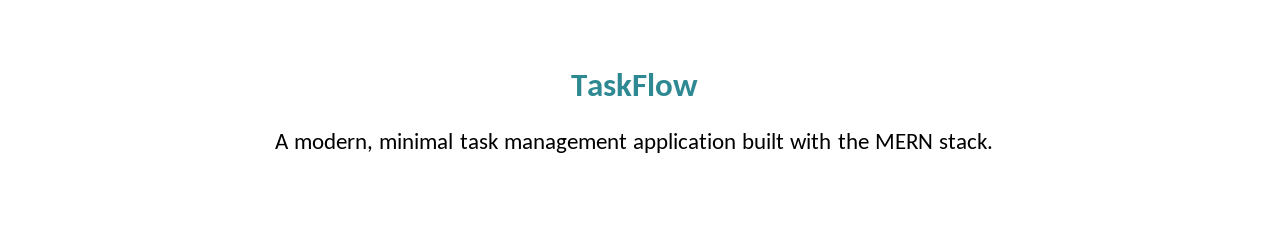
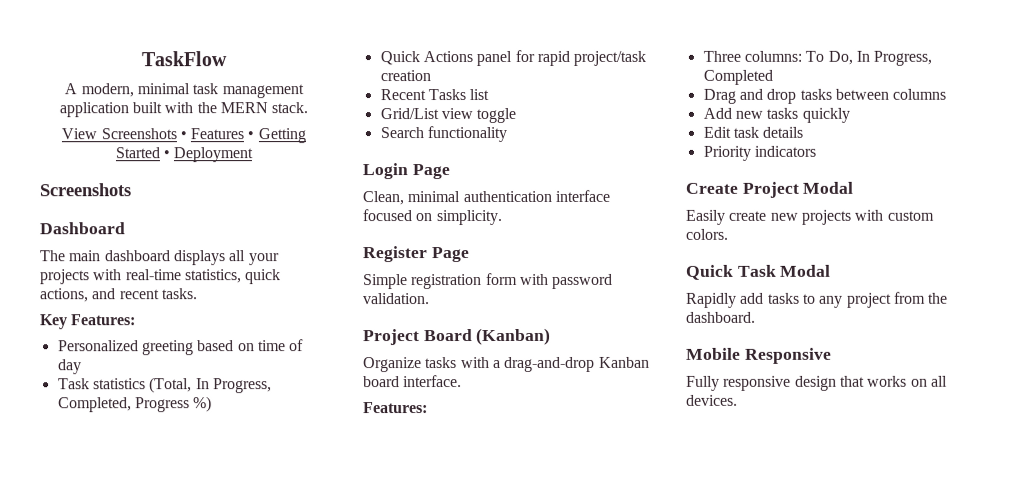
(994, 141) none -> [61,128,306,144] [114,147,254,163] [39,183,131,197] [39,222,125,235] [40,250,280,266] [40,269,282,285] [40,288,198,303] [40,314,137,330] [57,339,305,356] [57,359,82,375] [57,377,272,394] [57,396,213,413] [379,49,647,67] [379,70,431,82] [379,89,490,101] [379,107,517,124] [379,126,507,143] [362,163,450,180] [362,189,610,206] [362,209,502,226] [363,246,470,263] [363,272,614,290] [363,293,430,305] [363,327,552,346] [363,356,650,373] [363,375,463,388] [363,402,428,414] [702,50,933,66] [702,69,773,85] [702,88,947,104] [702,107,850,123] [702,126,804,138] [702,145,816,161] [685,181,854,198] [685,209,934,225] [685,228,729,240] [686,264,832,280] [686,291,949,308] [686,311,756,323] [686,347,832,364] [686,375,948,391] [686,394,738,406] // View Screenshots • Features • Getting Started • Deployment // Screenshots // Dashboard // The main dashboard displays all your projects with real-time statistics, quick actions, and recent tasks. // Key Features: // Personalized greeting based on time of day // Task statistics (Total, In Progress, Completed, Progress %) // Quick Actions panel for rapid project/task creation // Recent Tasks list // Grid/List view toggle // Search functionality // Login Page // Clean, minimal authentication interface focused on simplicity. // Register Page // Simple registration form with password validation. // Project Board (Kanban) // Organize tasks with a drag-and-drop Kanban board interface. // Features: // Three columns: To Do, In Progress, Completed // Drag and drop tasks between columns // Add new tasks quickly // Edit task details // Priority indicators // Create Project Modal // Easily create new projects with custom colors. // Quick Task Modal // Rapidly add tasks to any project from the dashboard. // Mobile Responsive // Fully responsive design that works on all devices.

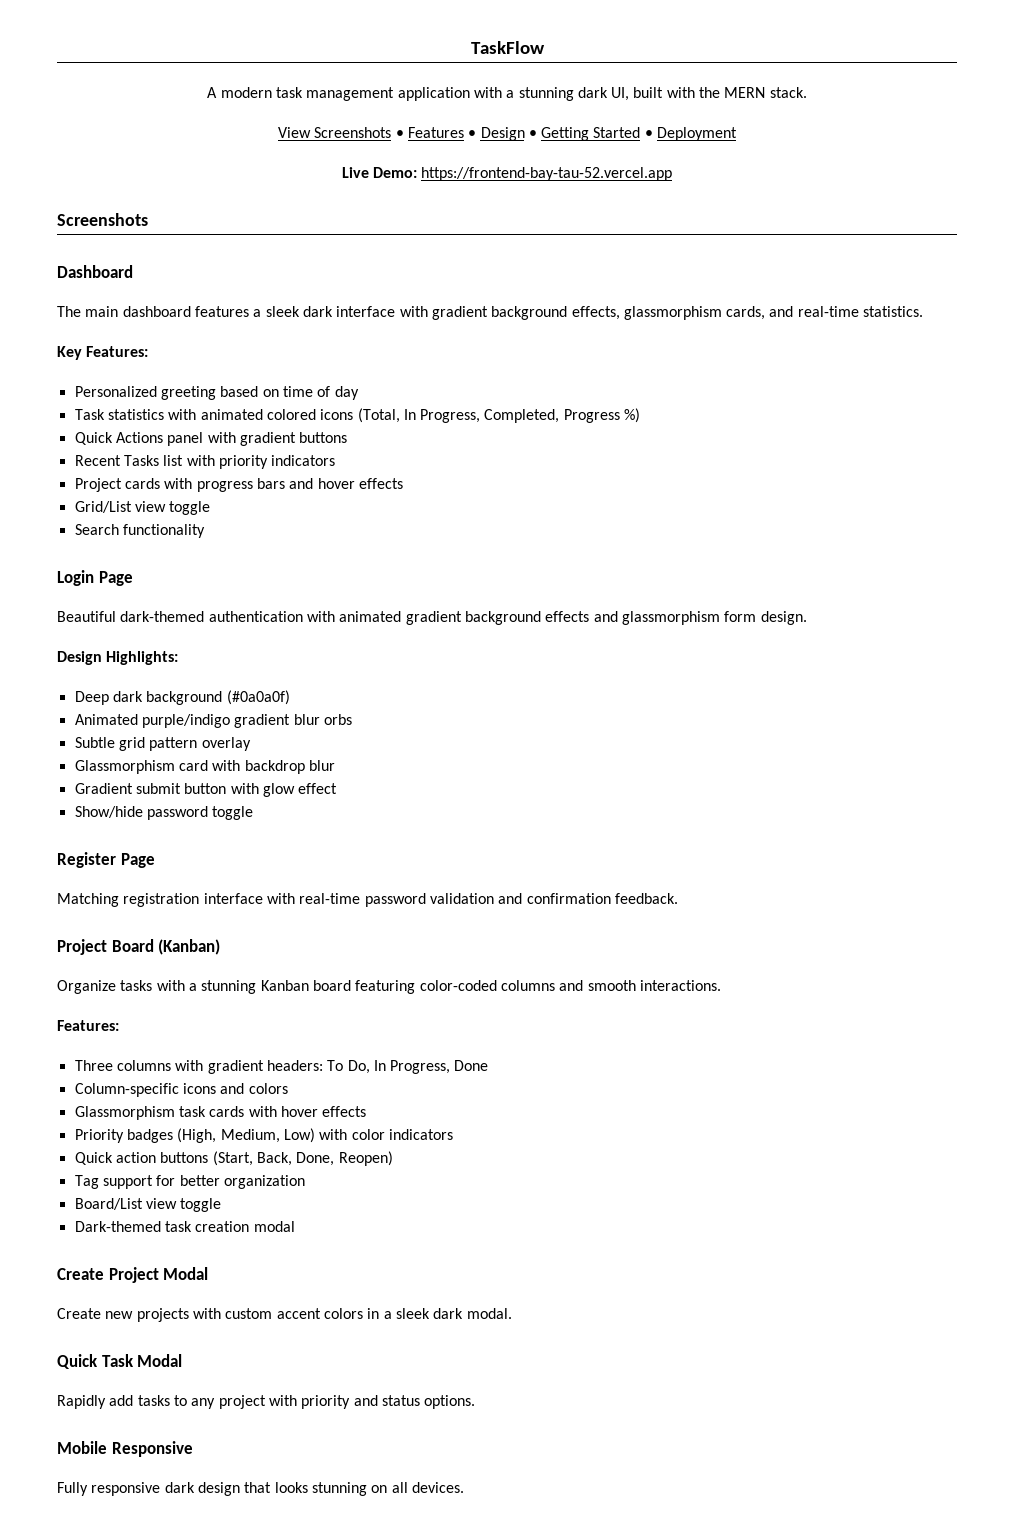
[80,83,190,98] modern, minimal -> [220,87,272,98] modern
(129, 110) none -> [473,87,630,101] with a stunning dark UI,
(255, 135) none -> [480,127,537,141] Design •
(254, 155) none -> [341,167,673,181] // Live Demo: https://frontend-bay-tau-52.vercel.app
[173,250,280,266] [40,269,282,285] [40,288,198,303] displays all your projects with real-time statistics, quick actions, and recent tasks. -> [194,306,924,320] features a sleek dark interface with gradient background effects, glassmorphism cards, and real-time statistics.
(146, 384) none -> [168,409,354,420] with animated colored icons
[514,49,647,66] [379,70,431,82] for rapid project/task creation -> [207,432,348,446] with gradient buttons
(490, 95) none -> [186,455,336,469] [74,478,403,492] with priority indicators // Project cards with progress bars and hover effects
[362,189,610,206] [362,209,502,226] [363,246,470,263] [363,272,614,290] [363,293,430,305] Clean, minimal authentication interface focused on simplicity. // Register Page // Simple registration form with password validation. -> [57,611,807,625] [57,651,179,665] [74,690,290,705] [74,714,352,728] [74,737,251,751] [74,760,335,774] [74,783,338,797] [74,806,254,820] [57,852,155,868] [57,893,678,907] Beautiful dark-themed authentication with animated gradient background effects and glassmorphism form design. // Design Highlights: // Deep dark background (#0a0a0f) // Animated purple/indigo gradient blur orbs // Subtle grid pattern overlay // Glassmorphism card with backdrop blur // Gradient submit button with glow effect // Show/hide password toggle // Register Page // Matching registration interface with real-time password validation and confirmation feedback.
[504,356,596,373] drag-and-drop -> [201,980,257,994] stunning
[403,375,463,388] [363,402,428,414] [702,50,933,66] [702,69,773,85] [702,88,947,104] [702,107,850,123] [702,126,804,138] [702,145,816,161] interface. // Features: // Three columns: To Do, In Progress, Completed // Drag and drop tasks between columns // Add new tasks quickly // Edit task details // Priority indicators -> [355,980,721,994] [57,1020,119,1031] [74,1060,489,1074] [74,1083,288,1097] [74,1106,367,1120] [74,1128,453,1143] [74,1151,393,1166] [74,1175,305,1189] [74,1198,222,1212] [74,1221,295,1232] featuring color-coded columns and smooth interactions. // Features: // Three columns with gradient headers: To Do, In Progress, Done // Column-specific icons and colors // Glassmorphism task cards with hover effects // Priority badges (High, Medium, Low) with color indicators // Quick action buttons (Start, Back, Done, Reopen) // Tag support for better organization // Board/List view toggle // Dark-themed task creation modal
[685,209,767,225] Easily create -> [57,1308,101,1319] Create
[685,228,729,240] colors. -> [276,1308,512,1319] accent colors in a sleek dark modal.
[893,291,949,304] [686,311,756,323] from the dashboard. -> [268,1395,476,1409] with priority and status options.
(792, 383) none -> [164,1482,195,1493] dark
[867,375,908,387] works -> [274,1482,367,1496] looks stunning

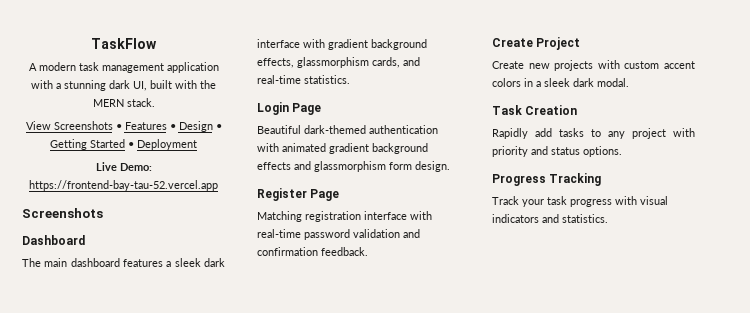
[57,346,149,360] [74,386,359,400] [74,408,641,423] [74,432,348,446] [74,455,336,469] [74,478,403,492] [74,501,211,515] [74,524,205,538] // Key Features: // Personalized greeting based on time of day // Task statistics with animated colored icons (Total, In Progress, Completed, Progress %) // Quick Actions panel with gradient buttons // Recent Tasks list with priority indicators // Project cards with progress bars and hover effects // Grid/List view toggle // Search functionality -> (350, 79) none
[57,651,179,665] [74,690,290,705] [74,714,352,728] [74,737,251,751] [74,760,335,774] [74,783,338,797] [74,806,254,820] // Design Highlights: // Deep dark background (#0a0a0f) // Animated purple/indigo gradient blur orbs // Subtle grid pattern overlay // Glassmorphism card with backdrop blur // Gradient submit button with glow effect // Show/hide password toggle -> (450, 166) none
[57,939,221,955] [57,980,721,994] [57,1020,119,1031] [74,1060,489,1074] [74,1083,288,1097] [74,1106,367,1120] [74,1128,453,1143] [74,1151,393,1166] [74,1175,305,1189] [74,1198,222,1212] [74,1221,295,1232] // Project Board (Kanban) // Organize tasks with a stunning Kanban board featuring color-coded columns and smooth interactions. // Features: // Three columns with gradient headers: To Do, In Progress, Done // Column-specific icons and colors // Glassmorphism task cards with hover effects // Priority badges (High, Medium, Low) with color indicators // Quick action buttons (Start, Back, Done, Reopen) // Tag support for better organization // Board/List view toggle // Dark-themed task creation modal -> (368, 251) none
[163,1267,209,1280] Modal -> (581, 43) none
[57,1354,183,1369] Quick Task Modal -> [492,105,578,115] Task Creation
[57,1441,193,1457] [57,1482,464,1496] Mobile Responsive // Fully responsive dark design that looks stunning on all devices. -> [492,173,602,186] [492,196,668,207] [492,214,608,223] Progress Tracking // Track your task progress with visual indicators and statistics.

